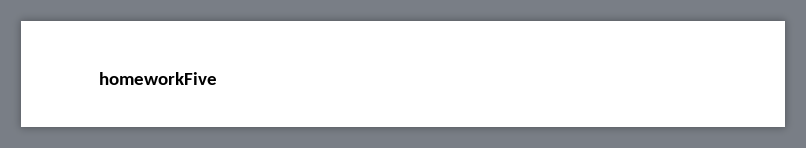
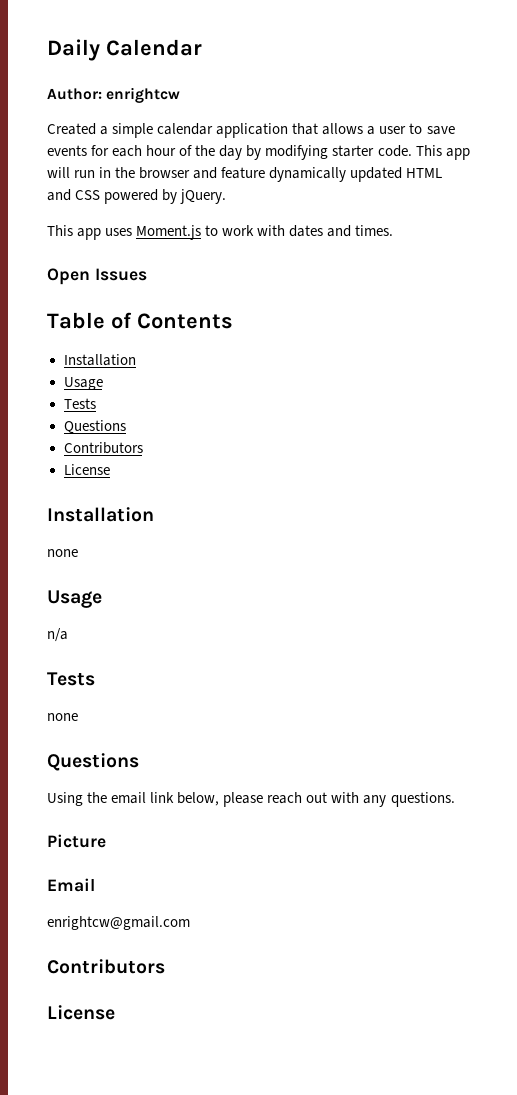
[99,72,217,85] homeworkFive -> [47,39,202,61] [47,87,181,103] [47,123,455,138] [47,145,470,160] [47,167,443,182] [47,189,227,204] [47,225,394,240] [47,268,147,285] [47,312,233,329] [63,354,136,366] [63,377,103,390] [63,398,96,409] [63,420,126,434] [63,442,143,454] [63,464,110,475] [47,507,154,522] [47,549,78,557] [47,590,102,608] [47,628,68,642] [47,672,95,686] [47,713,78,721] [47,753,139,771] [47,792,455,807] [47,834,106,848] [47,878,95,892] [47,916,190,930] [47,959,165,974] [47,1005,115,1020] Daily Calendar // Author: enrightcw // Created a simple calendar application that allows a user to save events for each hour of the day by modifying starter code. This app will run in the browser and feature dynamically updated HTML and CSS powered by jQuery. // This app uses Moment.js to work with dates and times. // Open Issues // Table of Contents // Installation // Usage // Tests // Questions // Contributors // License // Installation // none // Usage // n/a // Tests // none // Questions // Using the email link below, please reach out with any questions. // Picture // Email // enrightcw@gmail.com // Contributors // License

